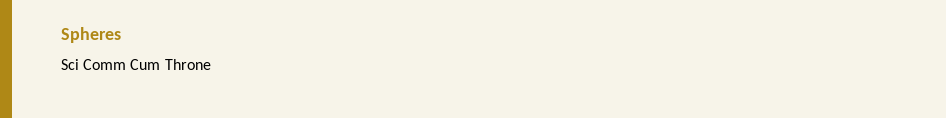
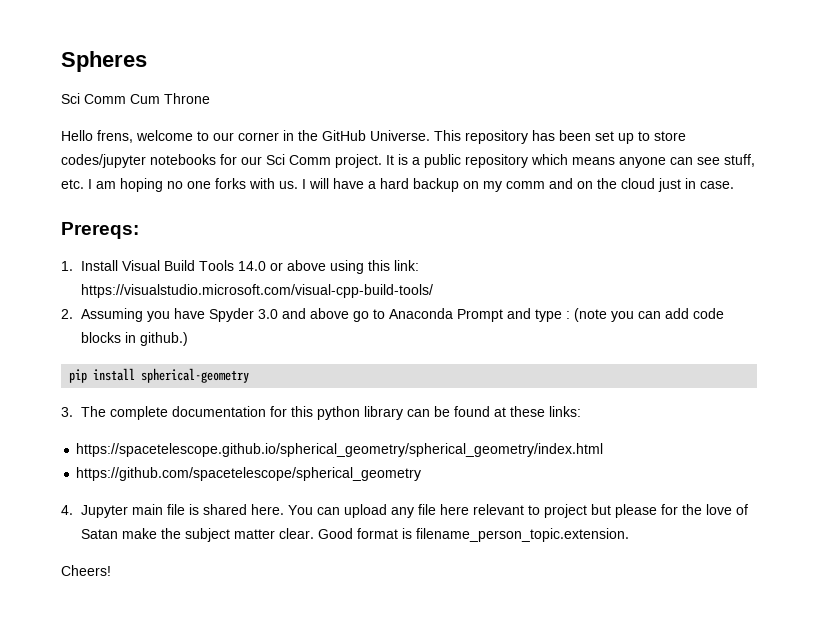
(211, 64) none -> [61,130,686,144] [61,154,755,168] [61,178,734,192] [61,222,139,239] [61,260,419,274] [80,284,433,298] [61,308,724,322] [80,332,188,346] [69,368,250,383] [61,406,581,420] [76,443,604,457] [76,467,422,481] [61,504,748,518] [80,528,629,542] [61,565,111,576] // Hello frens, welcome to our corner in the GitHub Universe. This repository has been set up to store codes/jupyter notebooks for our Sci Comm project. It is a public repository which means anyone can see stuff, etc. I am hoping no one forks with us. I will have a hard backup on my comm and on the cloud just in case. // Prereqs: // 1. Install Visual Build Tools 14.0 or above using this link: https://visualstudio.microsoft.com/visual-cpp-build-tools/ // 2. Assuming you have Spyder 3.0 and above go to Anaconda Prompt and type : (note you can add code blocks in github.) // pip install spherical-geometry // 3. The complete documentation for this python library can be found at these links: // https://spacetelescope.github.io/spherical_geometry/spherical_geometry/index.html // https://github.com/spacetelescope/spherical_geometry // 4. Jupyter main file is shared here. You can upload any file here relevant to project but please for the love of Satan make the subject matter clear. Good format is filename_person_topic.extension. // Cheers!

